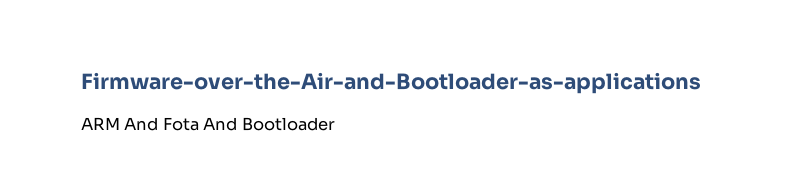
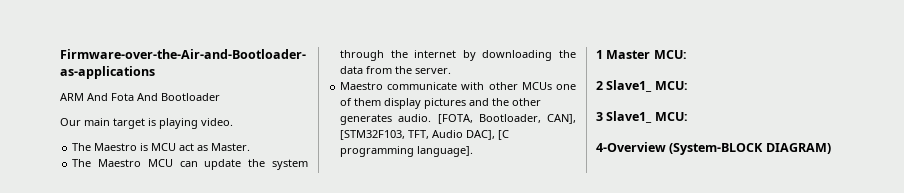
(335, 124) none -> [60,118,233,129] [72,143,251,151] [72,159,308,170] [340,50,576,61] [340,66,452,74] [340,82,576,90] [340,98,542,109] [340,114,576,125] [340,130,510,140] [340,146,474,157] [596,50,687,59] [596,80,688,92] [596,111,688,123] [596,142,831,155] // Our main target is playing video. // The Maestro is MCU act as Master. // The Maestro MCU can update the system through the internet by downloading the data from the server. // Maestro communicate with other MCUs one of them display pictures and the other generates audio. [FOTA, Bootloader, CAN], [STM32F103, TFT, Audio DAC], [C programming language]. // 1 Master MCU: // 2 Slave1_ MCU: // 3 Slave1_ MCU: // 4-Overview (System-BLOCK DIAGRAM)

